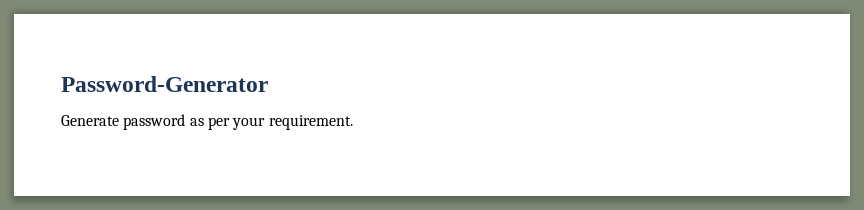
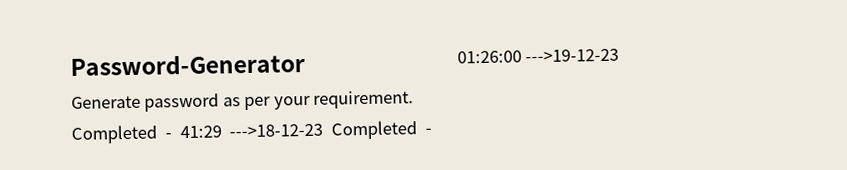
(353, 122) none -> [71,120,433,144] [457,48,620,64] // Completed - 41:29 --->18-12-23 Completed - 01:26:00 --->19-12-23

